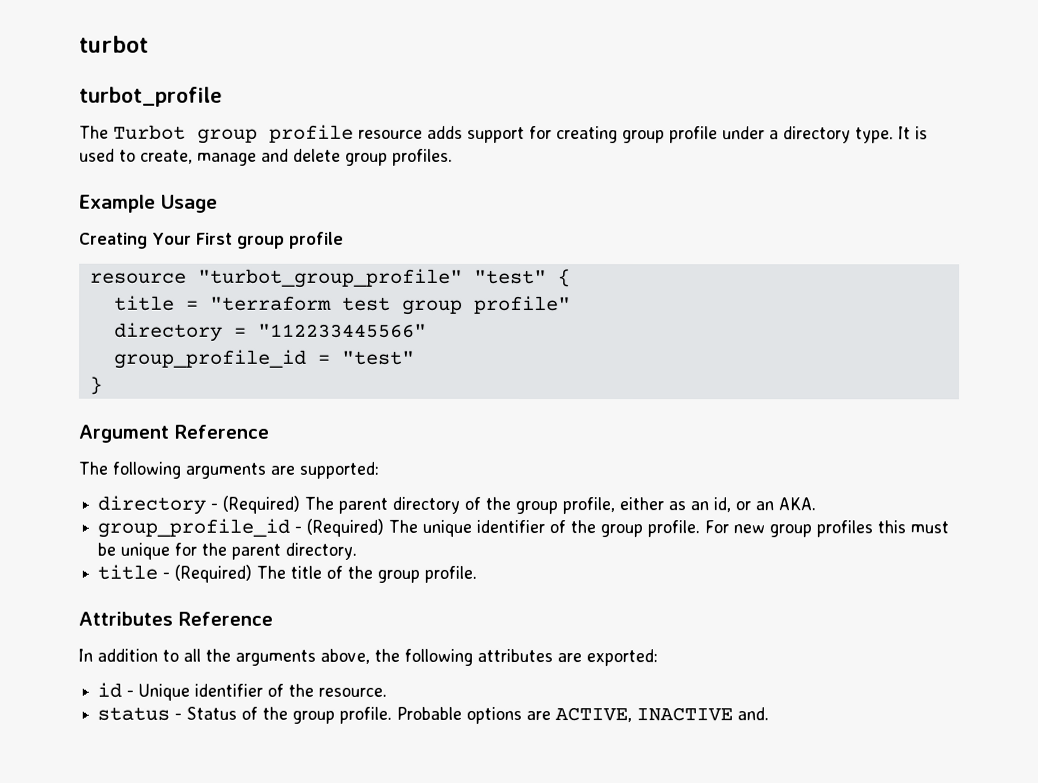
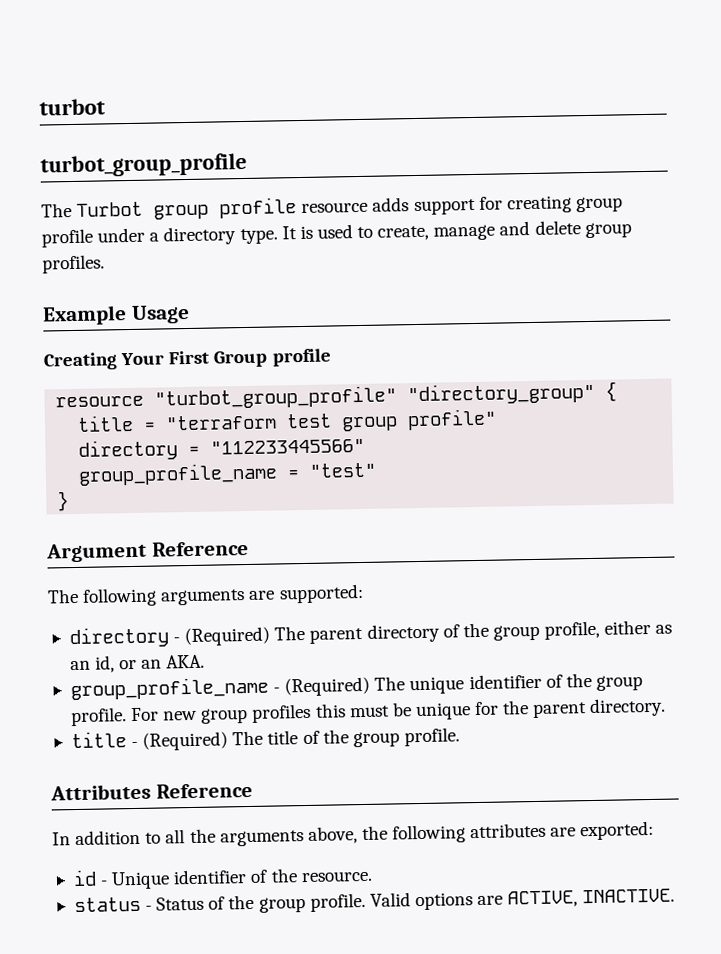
[79,86,223,107] turbot_profile -> [40,152,247,178] turbot_group_profile
[236,235,285,249] group -> [213,350,269,368] Group
[473,269,547,285] "test" -> [407,381,596,406] "directory_group"
[113,349,307,369] group_profile_id -> [78,462,279,486] group_profile_name
[97,518,291,538] group_profile_id -> [69,676,269,701] group_profile_name
[396,706,463,720] Probable -> [369,892,411,907] Valid
[636,707,770,722] INACTIVE and. -> [582,888,676,904] INACTIVE.

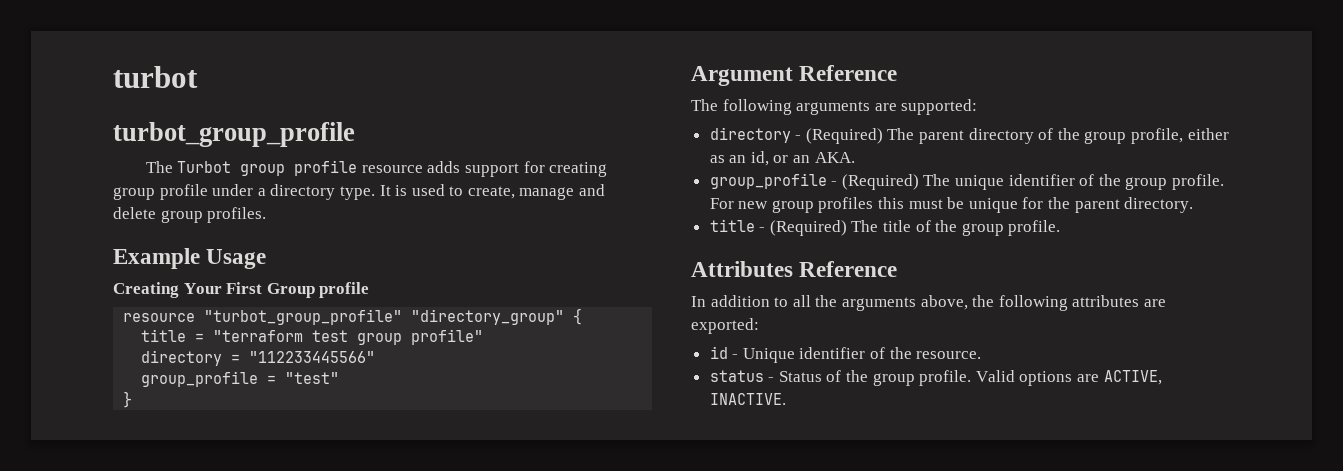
[78,462,279,486] group_profile_name -> [141,371,259,387] group_profile
[69,676,269,701] group_profile_name -> [709,173,827,189] group_profile

